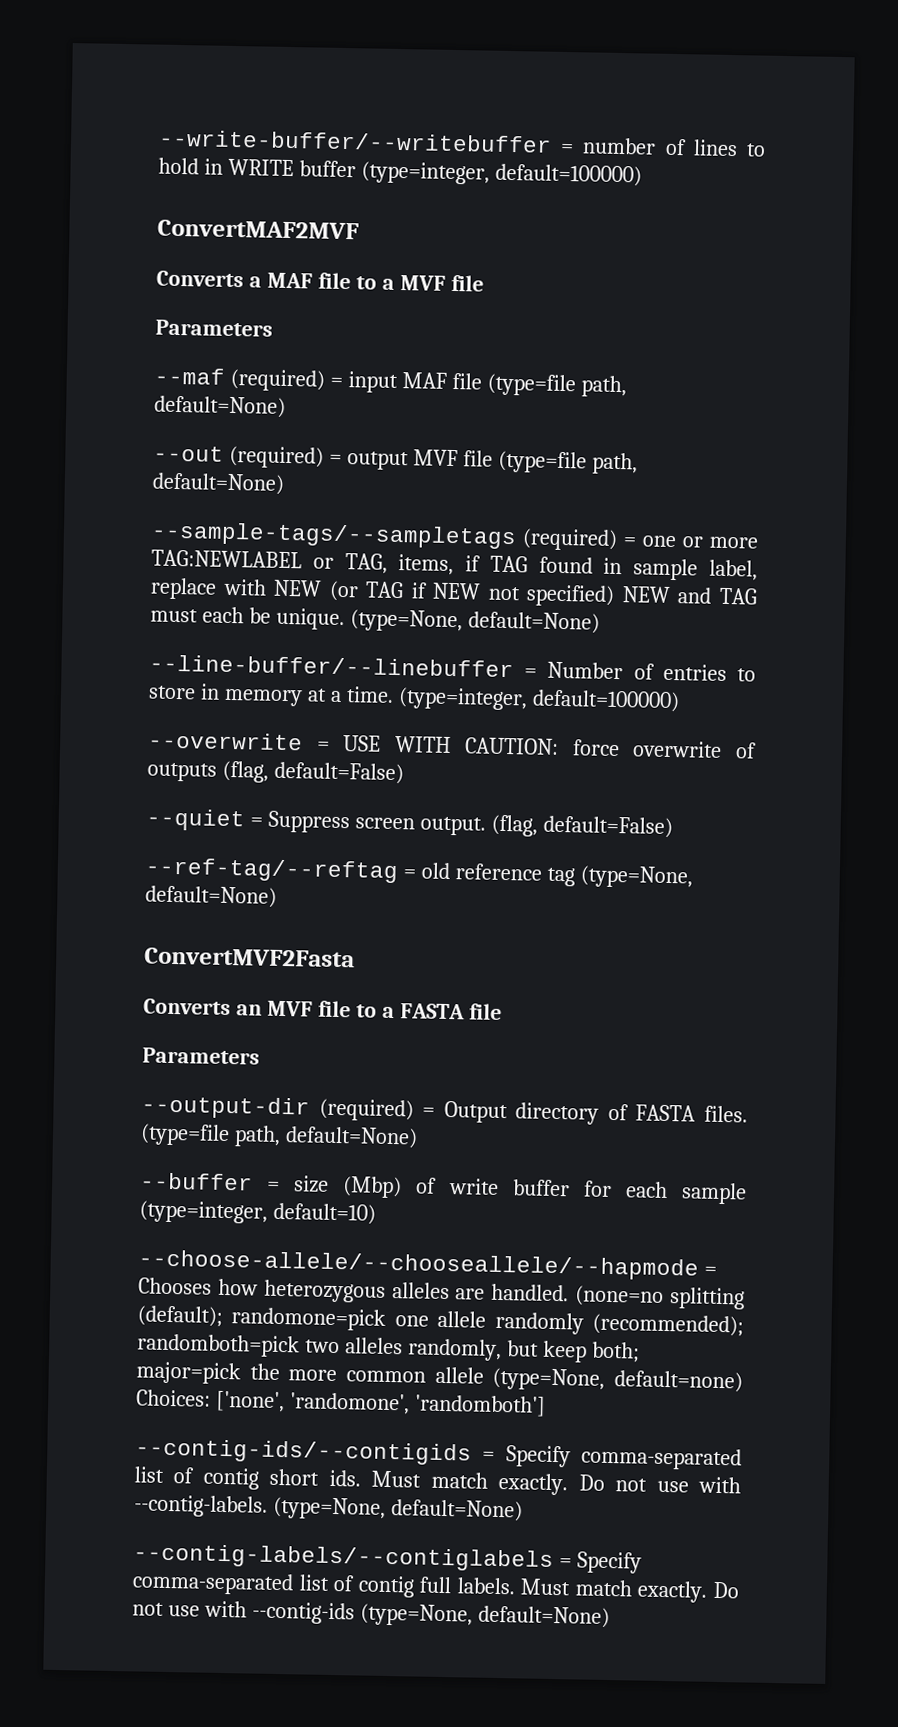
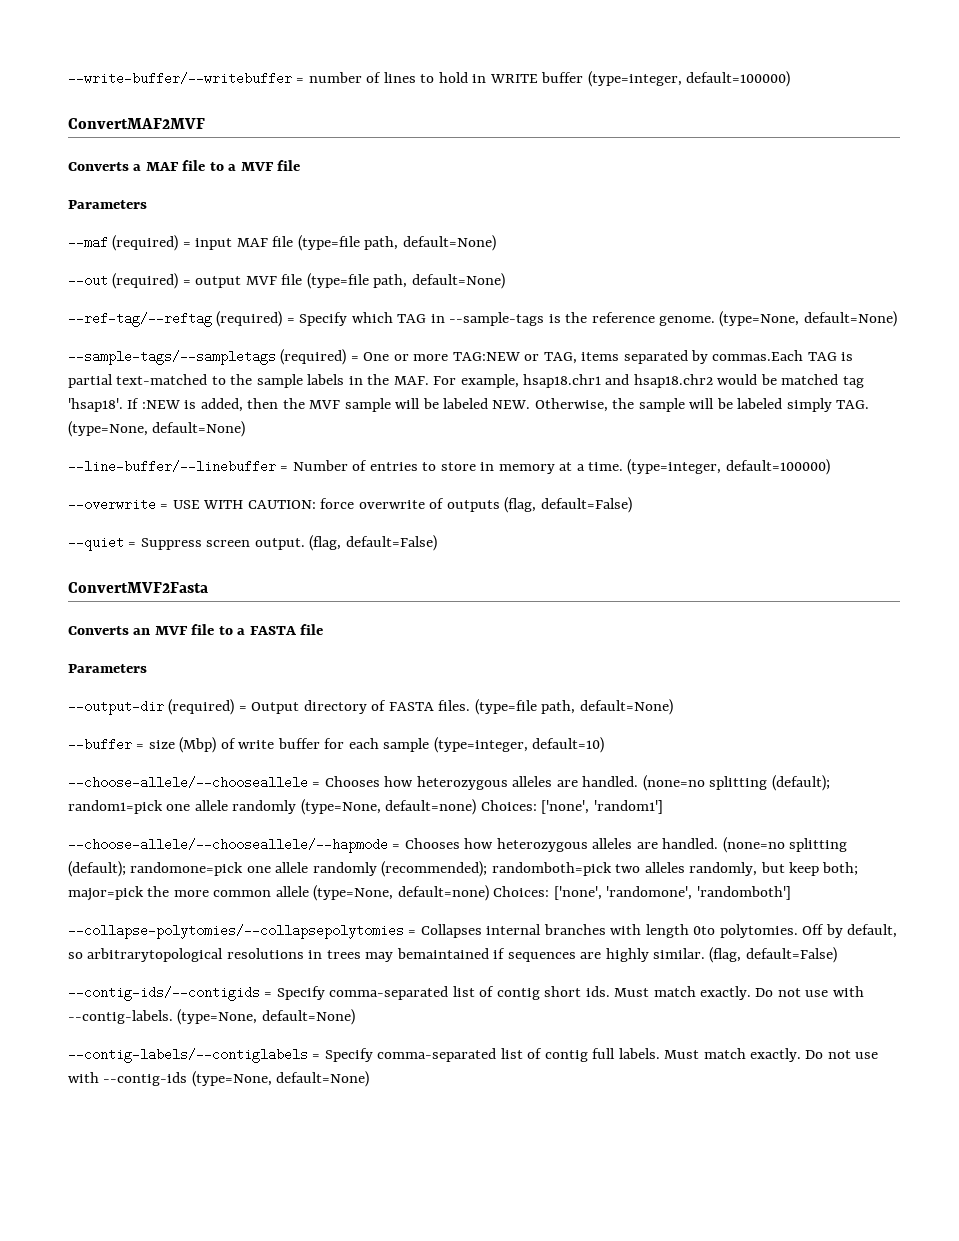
(285, 483) none -> [68,311,897,327] // --ref-tag/--reftag (required) = Specify which TAG in --sample-tags is the reference genome. (type=None, default=None)
[642,535,676,548] one -> [363,352,390,361] One
[151,549,302,569] TAG:NEWLABEL -> [452,352,520,361] TAG:NEW
[398,554,758,581] [150,577,758,607] [150,606,345,631] items, if TAG found in sample label, replace with NEW (or TAG if NEW not specified) NEW and TAG must each be unique. -> [581,350,854,364] [68,374,864,388] [68,398,870,412] items separated by commas.Each TAG is partial text-matched to the sample labels in the MAF. For example, hsap18.chr1 and hsap18.chr2 would be matched tag 'hsap18'. If :NEW is added, then the MVF sample will be labeled NEW. Otherwise, the sample will be labeled simply TAG.
[145,857,693,889] [145,885,277,908] // --ref-tag/--reftag = old reference tag (type=None, default=None) -> (437, 543) none
(376, 1213) none -> [68,775,830,791] [68,799,663,815] // --choose-allele/--chooseallele = Chooses how heterozygous alleles are handled. (none=no splitting (default); random1=pick one allele randomly (type=None, default=none) Choices: ['none', 'random1']
(546, 1405) none -> [68,924,898,939] [68,947,837,963] // --collapse-polytomies/--collapsepolytomies = Collapses internal branches with length 0to polytomies. Off by default, so arbitrarytopological resolutions in trees may bemaintained if sequences are highly similar. (flag, default=False)

